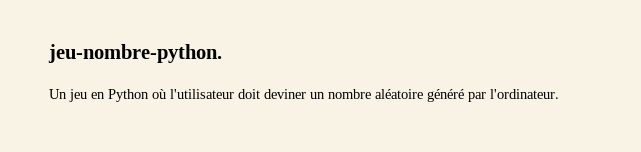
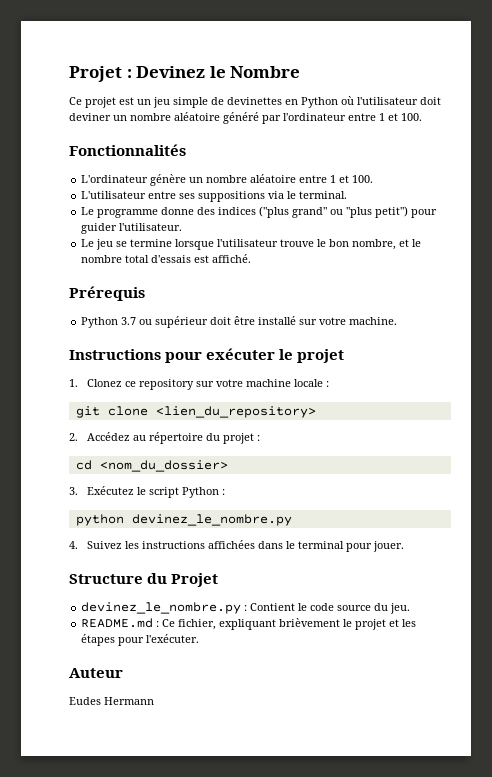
[48,44,222,63] [49,89,87,102] jeu-nombre-python. // Un jeu -> [69,66,301,82] [69,97,282,108] Projet : Devinez le Nombre // Ce projet est un jeu simple de devinettes
[490,89,559,99] l'ordinateur. -> [283,113,422,121] [69,144,186,156] [81,174,374,186] [81,191,348,202] [81,206,438,218] [81,223,183,234] [81,239,422,250] [81,254,252,263] [69,286,145,301] [81,316,398,328] [69,348,345,363] [69,379,329,390] [75,406,316,418] [69,432,260,444] [75,460,228,472] [69,486,225,498] [75,514,292,526] [69,540,404,552] [69,573,219,587] [81,602,411,614] [81,618,417,630] [81,634,200,646] [69,668,123,678] [69,697,154,705] l'ordinateur entre 1 et 100. // Fonctionnalités // L'ordinateur génère un nombre aléatoire entre 1 et 100. // L'utilisateur entre ses suppositions via le terminal. // Le programme donne des indices ("plus grand" ou "plus petit") pour guider l'utilisateur. // Le jeu se termine lorsque l'utilisateur trouve le bon nombre, et le nombre total d'essais est affiché. // Prérequis // Python 3.7 ou supérieur doit être installé sur votre machine. // Instructions pour exécuter le projet // 1. Clonez ce repository sur votre machine locale : // git clone <lien_du_repository> // 2. Accédez au répertoire du projet : // cd <nom_du_dossier> // 3. Exécutez le script Python : // python devinez_le_nombre.py // 4. Suivez les instructions affichées dans le terminal pour jouer. // Structure du Projet // devinez_le_nombre.py : Contient le code source du jeu. // README.md : Ce fichier, expliquant brièvement le projet et les étapes pour l'exécuter. // Auteur // Eudes Hermann

